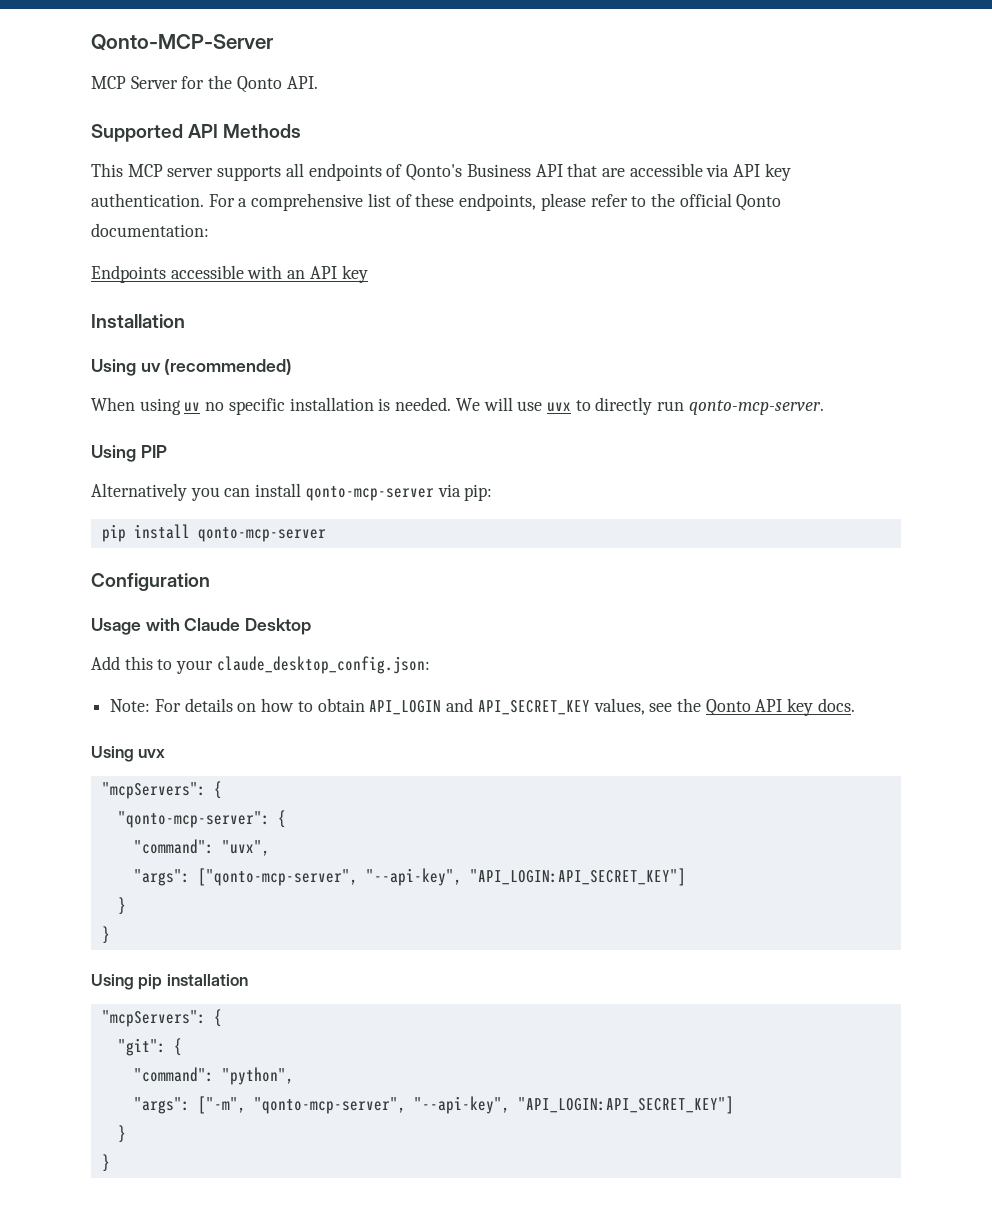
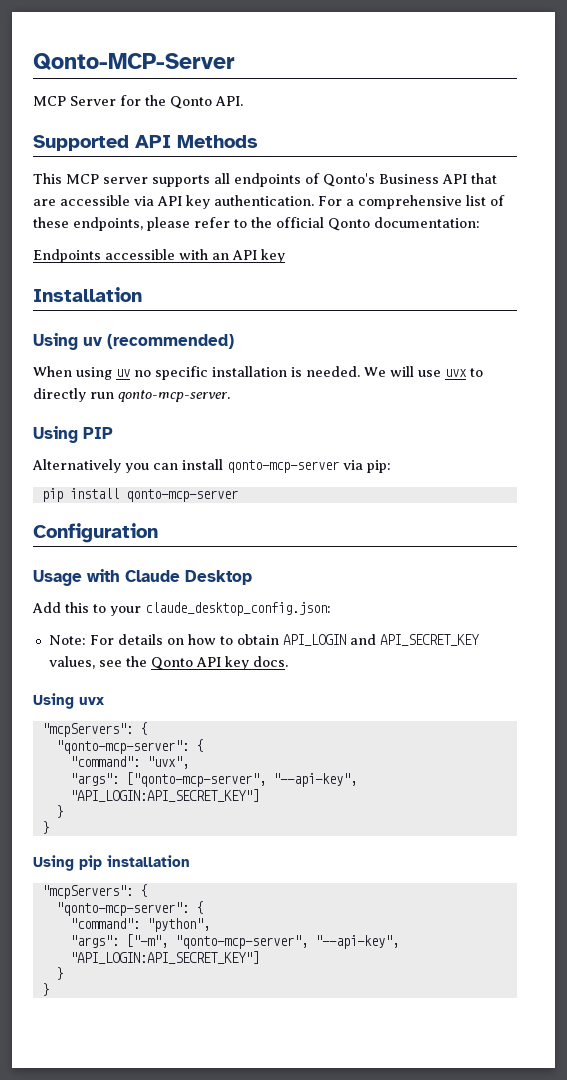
[117,1038,166,1056] "git": -> [55,902,189,916] "qonto-mcp-server":

